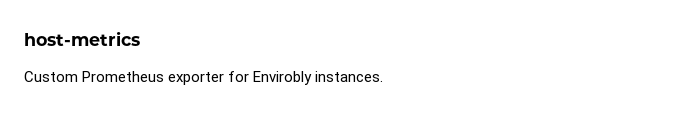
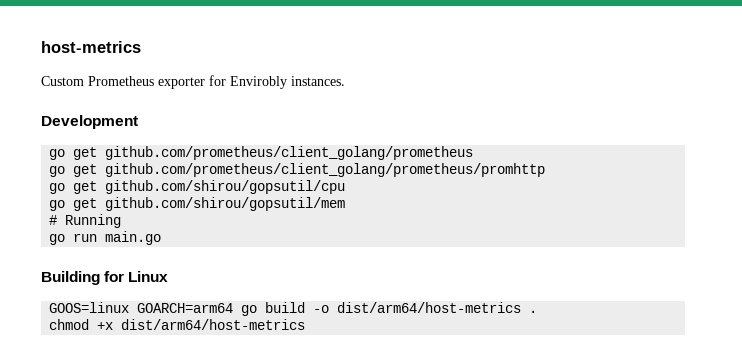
(384, 76) none -> [41,115,138,129] [49,146,474,160] [49,163,546,177] [49,180,346,194] [49,197,346,211] [49,214,122,228] [49,231,162,245] [41,271,169,285] [49,302,538,316] [49,319,306,330] // Development // go get github.com/prometheus/client_golang/prometheus // go get github.com/prometheus/client_golang/prometheus/promhttp // go get github.com/shirou/gopsutil/cpu // go get github.com/shirou/gopsutil/mem // # Running // go run main.go // Building for Linux // GOOS=linux GOARCH=arm64 go build -o dist/arm64/host-metrics . // chmod +x dist/arm64/host-metrics

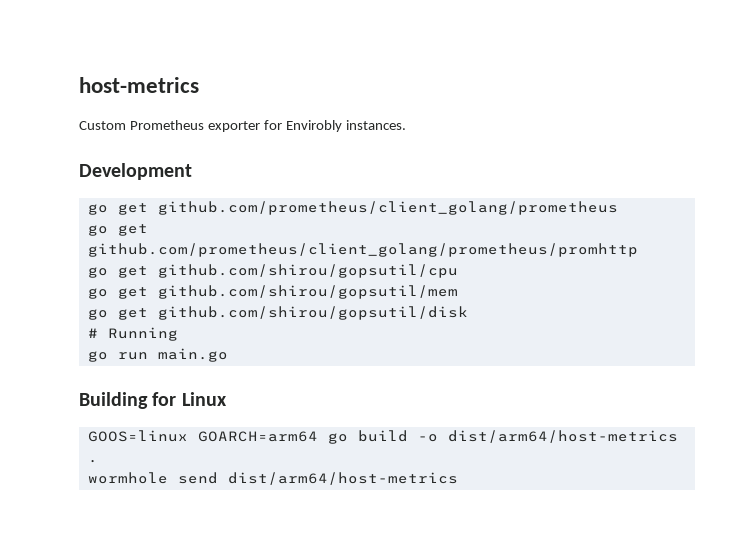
(346, 204) none -> [87,306,468,320] // go get github.com/shirou/gopsutil/disk
[49,319,114,330] chmod +x -> [87,472,218,484] wormhole send

